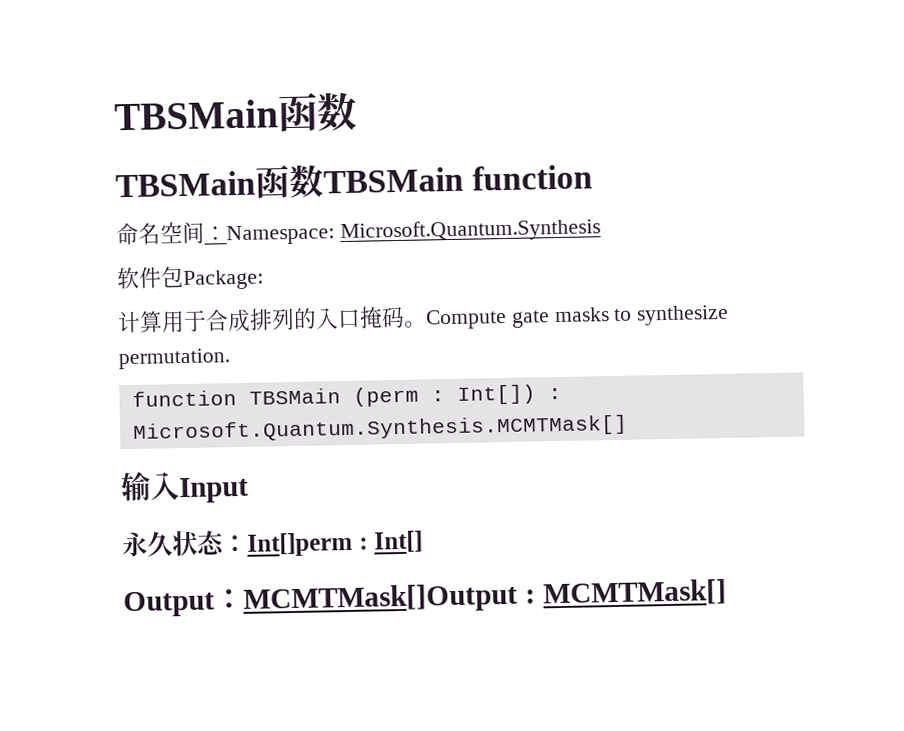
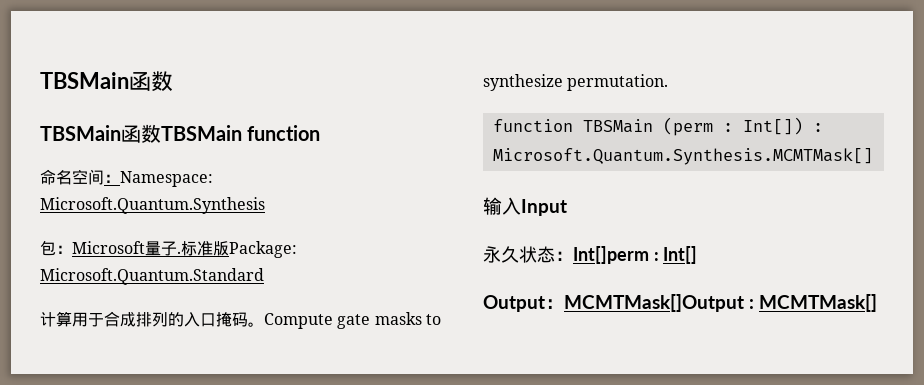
[117,266,184,290] 软件包 -> [40,240,229,256] 包：Microsoft量子.标准版
(264, 279) none -> [40,268,264,285] Microsoft.Quantum.Standard

